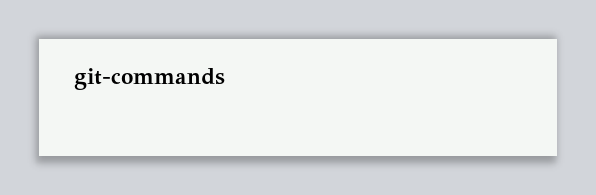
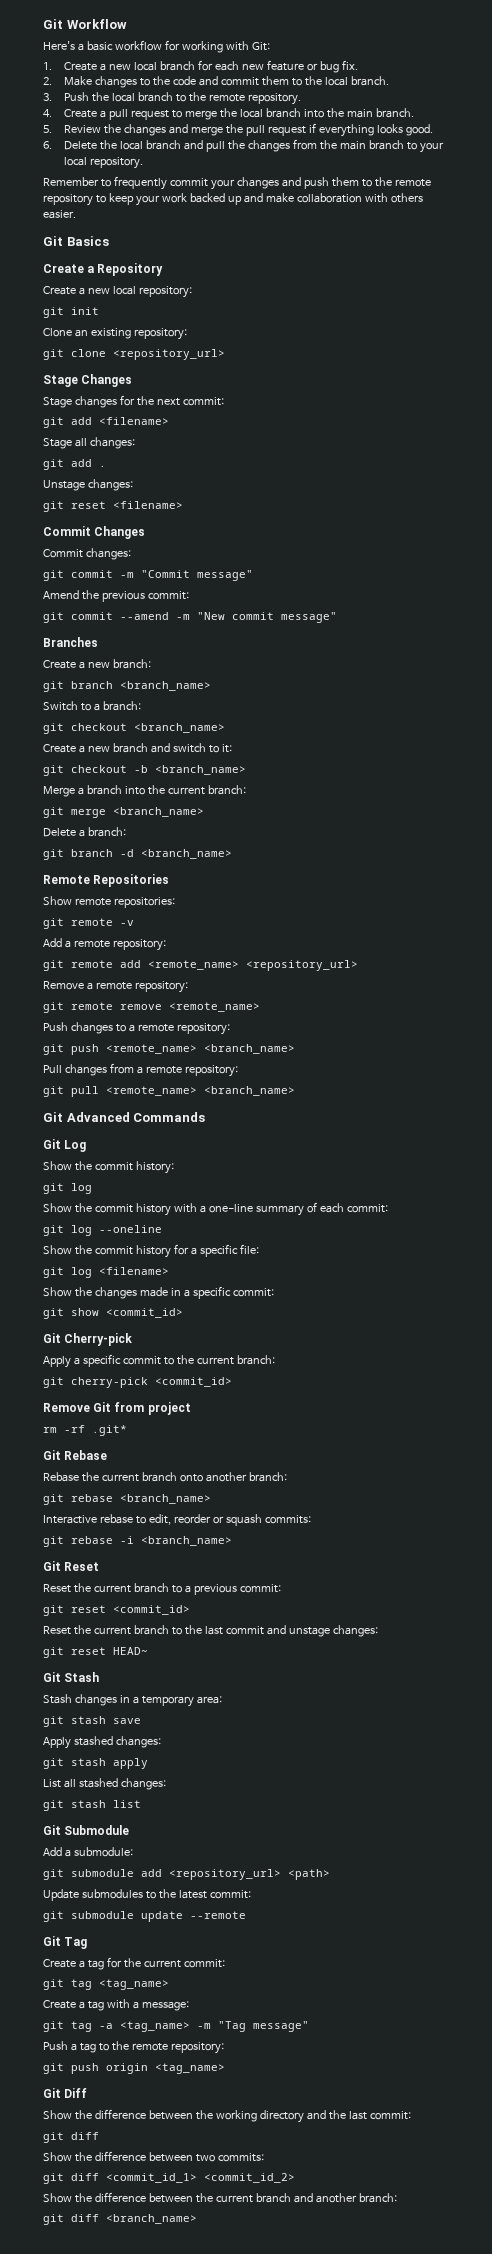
[74,68,225,90] git-commands -> [43,19,127,29] [43,40,270,53] [43,60,358,73] [43,76,389,88] [43,92,302,105] [43,108,414,120] [43,123,433,137] [43,139,444,153] [64,157,144,169] [43,176,431,190] [43,193,423,206] [43,210,76,219] [43,236,109,246] [43,263,164,276] [43,286,192,298] [43,307,99,318] [43,328,187,340] [43,349,225,360] [43,374,133,387] [43,395,224,408] [43,417,169,428] [43,437,135,449] [43,459,106,470] [43,479,133,491] [43,501,183,512] [43,526,146,539] [43,548,131,560] [43,570,253,581] [43,590,189,602] [43,612,337,623] [43,637,98,647] [43,659,151,669] [43,681,211,692] [43,701,141,711] [43,723,225,734] [43,743,232,753] [43,765,246,776] [43,785,246,797] [43,807,204,818] [43,827,126,837] [43,849,232,860] [43,874,170,887] [43,896,175,908] [43,918,134,929] [43,938,166,951] [43,960,358,971] [43,981,188,993] [43,1002,260,1013] [43,1022,230,1035] [43,1044,295,1055] [43,1063,238,1077] [43,1086,295,1097] [43,1112,206,1122] [43,1139,87,1152] [43,1161,174,1174] [43,1183,92,1194] [43,1202,388,1216] [43,1225,162,1236] [43,1244,259,1258] [43,1267,169,1278] [43,1286,274,1299] [43,1308,183,1319] [43,1333,133,1346] [43,1354,275,1368] [43,1377,232,1388] [43,1402,191,1415] [43,1425,127,1436] [43,1450,108,1460] [43,1472,287,1482] [43,1494,211,1505] [43,1514,311,1526] [43,1536,232,1547] [43,1561,100,1571] [43,1583,281,1595] [43,1605,190,1616] [43,1625,378,1637] [43,1647,148,1658] [43,1672,100,1682] [43,1694,222,1707] [43,1716,141,1727] [43,1736,161,1749] [43,1758,148,1769] [43,1778,166,1790] [43,1800,141,1811] [43,1825,130,1835] [43,1847,133,1857] [43,1869,330,1880] [43,1889,251,1901] [43,1911,246,1922] [43,1936,88,1949] [43,1957,225,1970] [43,1979,169,1990] [43,1999,189,2011] [43,2021,309,2032] [43,2041,224,2054] [43,2063,225,2074] [43,2088,88,2098] [43,2109,411,2123] [43,2132,99,2143] [43,2151,264,2162] [43,2173,295,2184] [43,2192,397,2203] [43,2214,197,2225] Git Workflow // Here's a basic workflow for working with Git: // 1. Create a new local branch for each new feature or bug fix. // 2. Make changes to the code and commit them to the local branch. // 3. Push the local branch to the remote repository. // 4. Create a pull request to merge the local branch into the main branch. // 5. Review the changes and merge the pull request if everything looks good. // 6. Delete the local branch and pull the changes from the main branch to your local repository. // Remember to frequently commit your changes and push them to the remote repository to keep your work backed up and make collaboration with others easier. // Git Basics // Create a Repository // Create a new local repository: // git init // Clone an existing repository: // git clone <repository_url> // Stage Changes // Stage changes for the next commit: // git add <filename> // Stage all changes: // git add . // Unstage changes: // git reset <filename> // Commit Changes // Commit changes: // git commit -m "Commit message" // Amend the previous commit: // git commit --amend -m "New commit message" // Branches // Create a new branch: // git branch <branch_name> // Switch to a branch: // git checkout <branch_name> // Create a new branch and switch to it: // git checkout -b <branch_name> // Merge a branch into the current branch: // git merge <branch_name> // Delete a branch: // git branch -d <branch_name> // Remote Repositories // Show remote repositories: // git remote -v // Add a remote repository: // git remote add <remote_name> <repository_url> // Remove a remote repository: // git remote remove <remote_name> // Push changes to a remote repository: // git push <remote_name> <branch_name> // Pull changes from a remote repository: // git pull <remote_name> <branch_name> // Git Advanced Commands // Git Log // Show the commit history: // git log // Show the commit history with a one-line summary of each commit: // git log --oneline // Show the commit history for a specific file: // git log <filename> // Show the changes made in a specific commit: // git show <commit_id> // Git Cherry-pick // Apply a specific commit to the current branch: // git cherry-pick <commit_id> // Remove Git from project // rm -rf .git* // Git Rebase // Rebase the current branch onto another branch: // git rebase <branch_name> // Interactive rebase to edit, reorder or squash commits: // git rebase -i <branch_name> // Git Reset // Reset the current branch to a previous commit: // git reset <commit_id> // Reset the current branch to the last commit and unstage changes: // git reset HEAD~ // Git Stash // Stash changes in a temporary area: // git stash save // Apply stashed changes: // git stash apply // List all stashed changes: // git stash list // Git Submodule // Add a submodule: // git submodule add <repository_url> <path> // Update submodules to the latest commit: // git submodule update --remote // Git Tag // Create a tag for the current commit: // git tag <tag_name> // Create a tag with a message: // git tag -a <tag_name> -m "Tag message" // Push a tag to the remote repository: // git push origin <tag_name> // Git Diff // Show the difference between the working directory and the last commit: // git diff // Show the difference between two commits: // git diff <commit_id_1> <commit_id_2> // Show the difference between the current branch and another branch: // git diff <branch_name>

